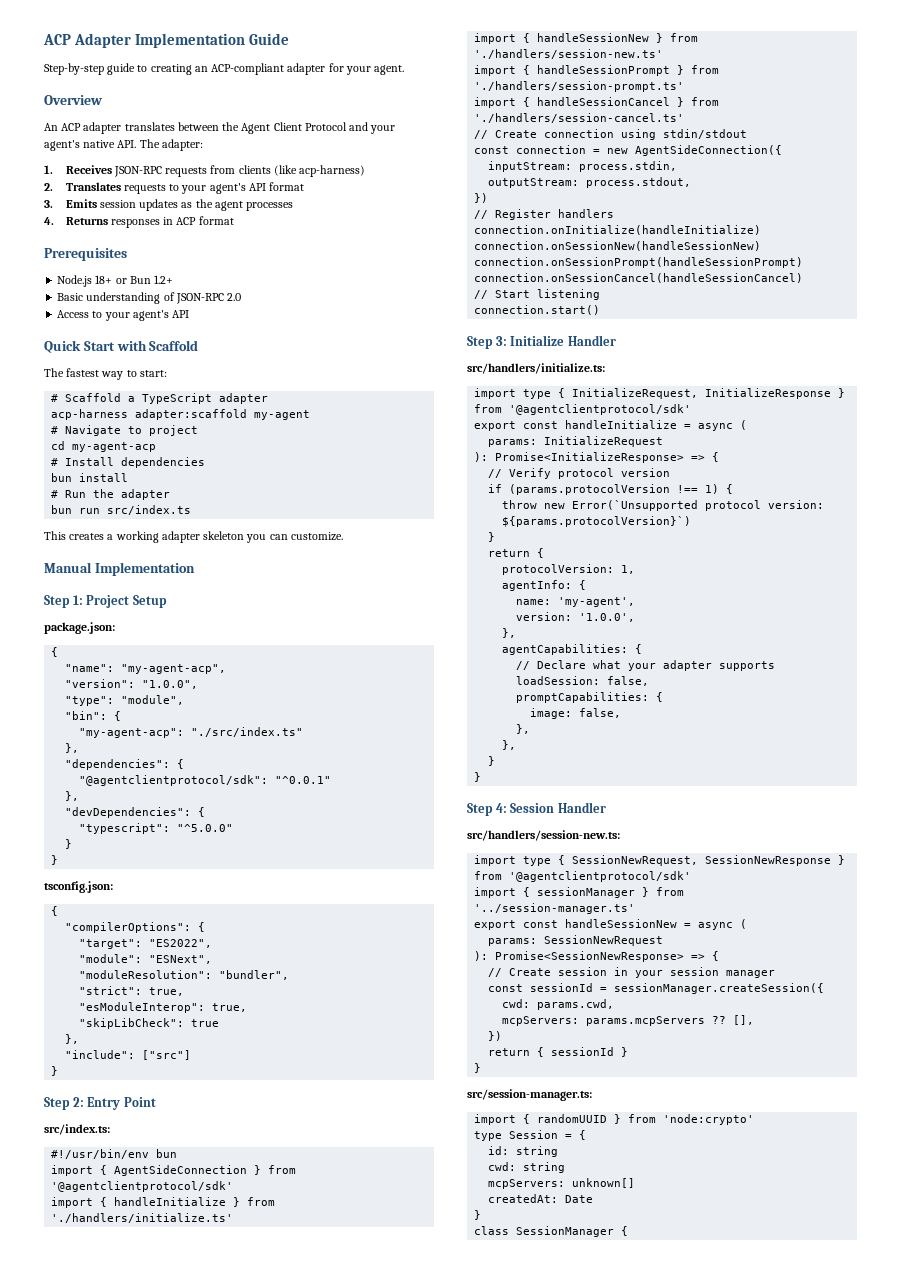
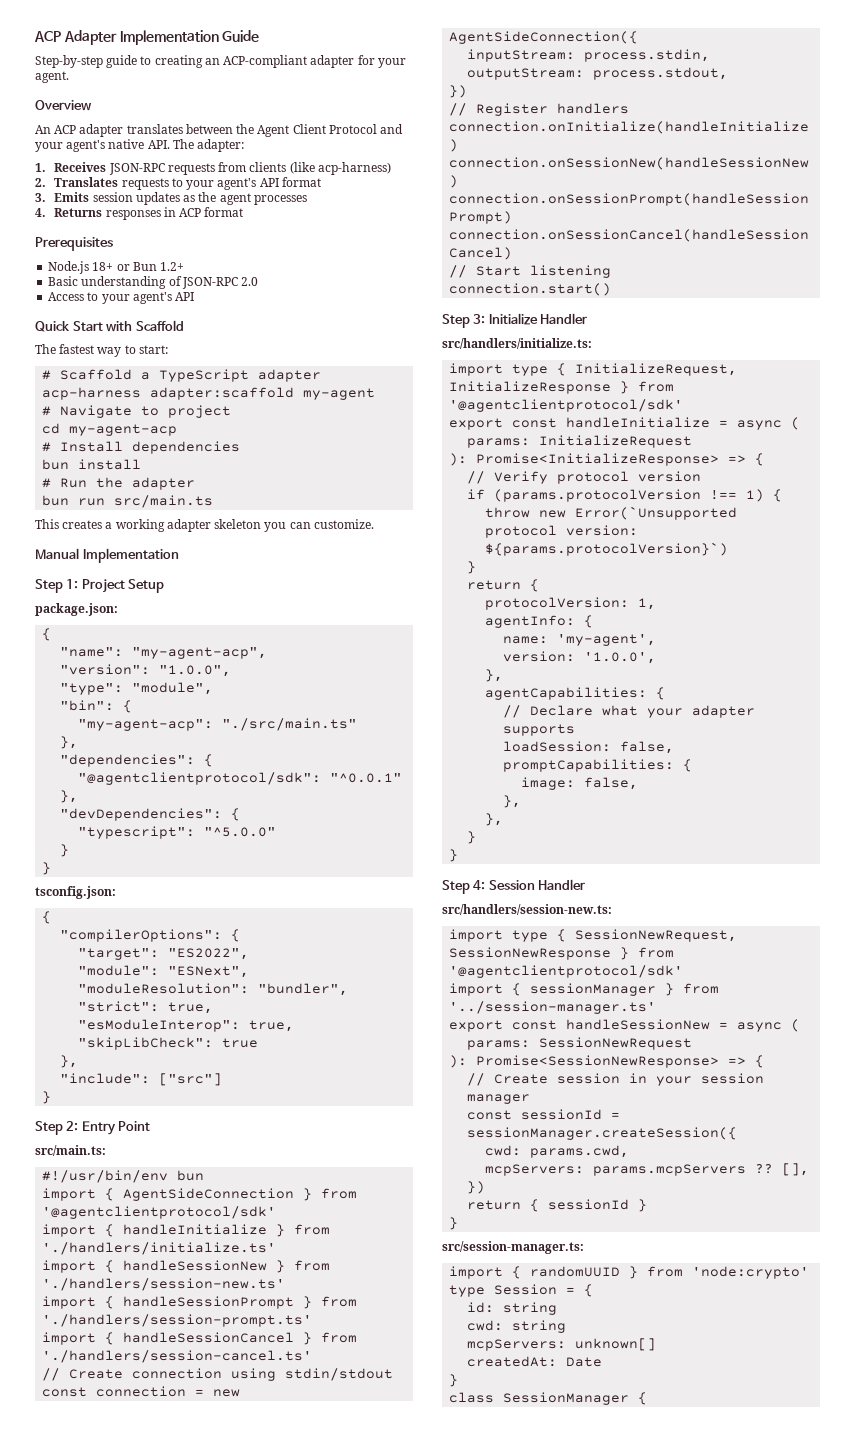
[107,505,192,515] src/index.ts -> [114,495,214,508] src/main.ts
[191,727,304,737] "./src/index.ts" -> [222,718,358,731] "./src/main.ts"
[44,1124,110,1135] src/index.ts: -> [35,1145,106,1156] src/main.ts:

